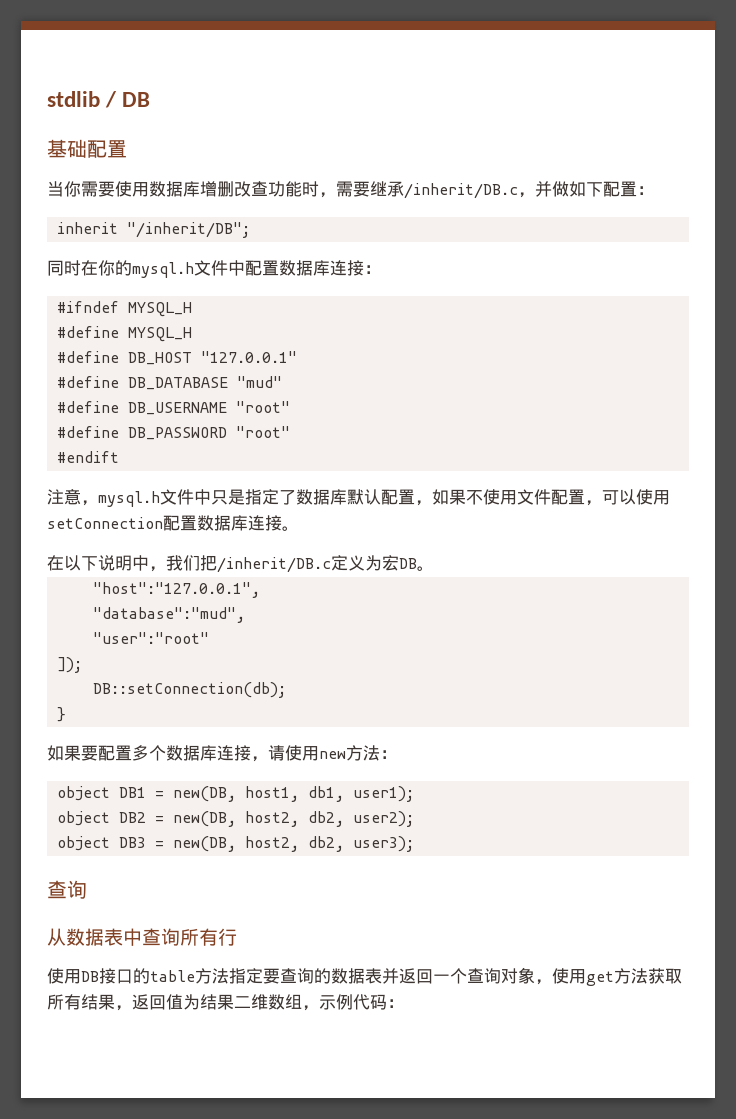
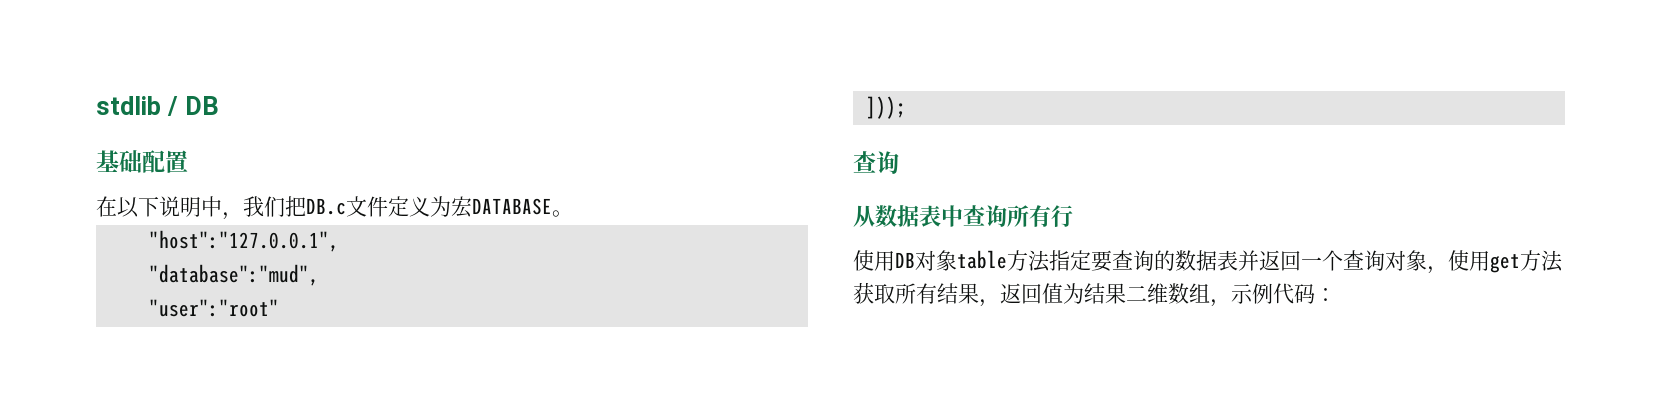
[47,181,654,199] [57,222,251,238] [47,260,381,278] [57,301,193,317] [57,326,193,342] [57,351,298,365] [57,376,283,390] [57,401,291,415] [57,426,291,440] [57,451,120,463] [47,489,670,507] [47,515,299,531] // 当你需要使用数据库增删改查功能时，需要继承/inherit/DB.c，并做如下配置： // inherit "/inherit/DB"; // 同时在你的mysql.h文件中配置数据库连接： // #ifndef MYSQL_H // #define MYSQL_H // #define DB_HOST "127.0.0.1" // #define DB_DATABASE "mud" // #define DB_USERNAME "root" // #define DB_PASSWORD "root" // #endift // 注意，mysql.h文件中只是指定了数据库默认配置，如果不使用文件配置，可以使用setConnection配置数据库连接。 -> (188, 161) none
[217,557,331,573] /inherit/DB.c -> [306,196,388,217] DB.c文件
[399,558,417,569] DB -> [472,198,552,215] DATABASE
[57,657,83,673] [93,682,287,698] [57,707,67,722] [47,745,397,762] [57,786,415,802] [57,811,415,827] [57,836,415,852] ]); // DB::setConnection(db); // } // 如果要配置多个数据库连接，请使用new方法： // object DB1 = new(DB, host1, db1, user1); // object DB2 = new(DB, host2, db2, user2); // object DB3 = new(DB, host2, db2, user3); -> [865,96,906,119] ]));
[99,968,150,984] 接口的 -> [915,250,957,271] 对象

